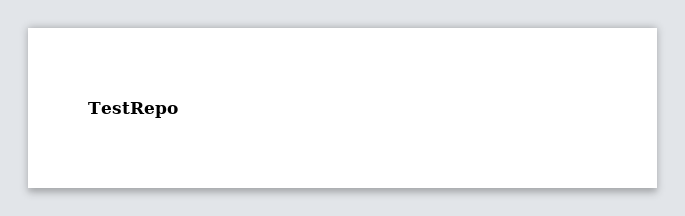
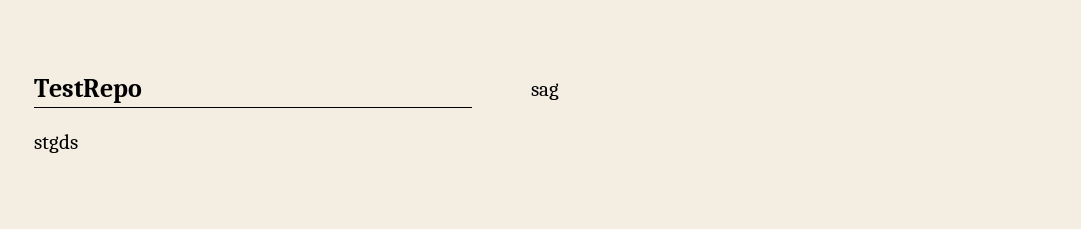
(178, 110) none -> [34,134,78,153] [531,83,559,100] // stgds // sag

